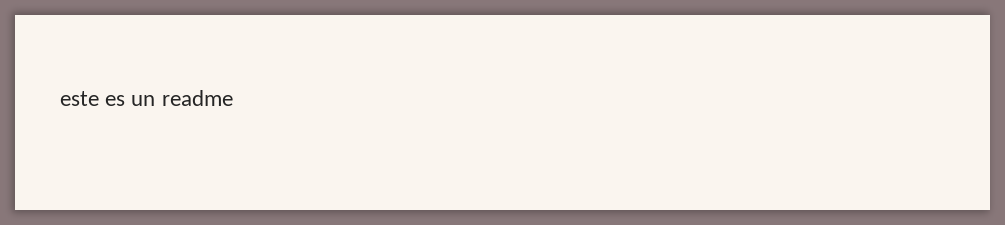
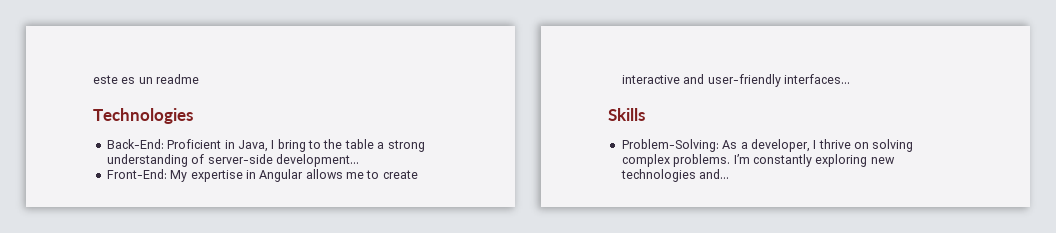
(233, 98) none -> [93,108,193,124] [106,139,425,152] [106,154,359,167] [106,169,418,182] [621,74,850,87] [608,108,645,121] [621,139,914,152] [621,154,895,167] [620,169,730,182] // Technologies // Back-End: Proficient in Java, I bring to the table a strong understanding of server-side development... // Front-End: My expertise in Angular allows me to create interactive and user-friendly interfaces... // Skills // Problem-Solving: As a developer, I thrive on solving complex problems. I’m constantly exploring new technologies and...

